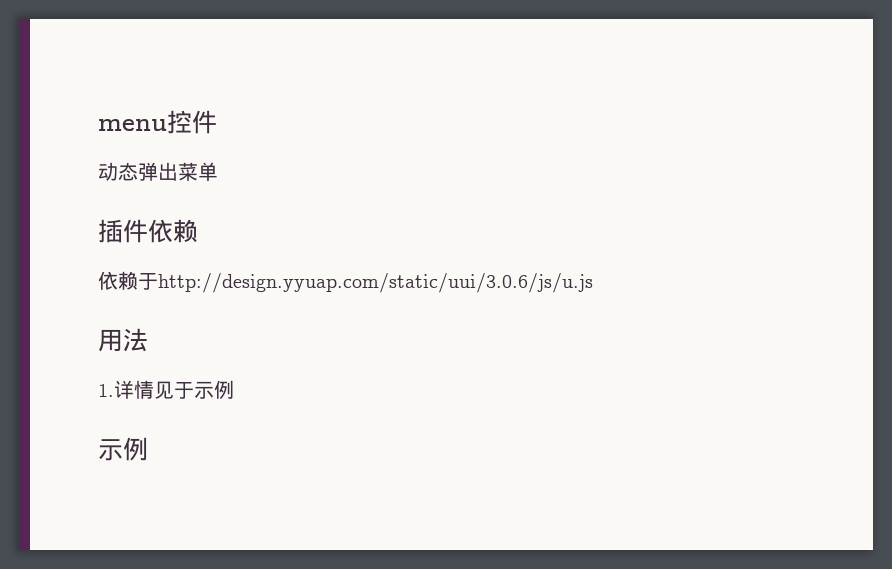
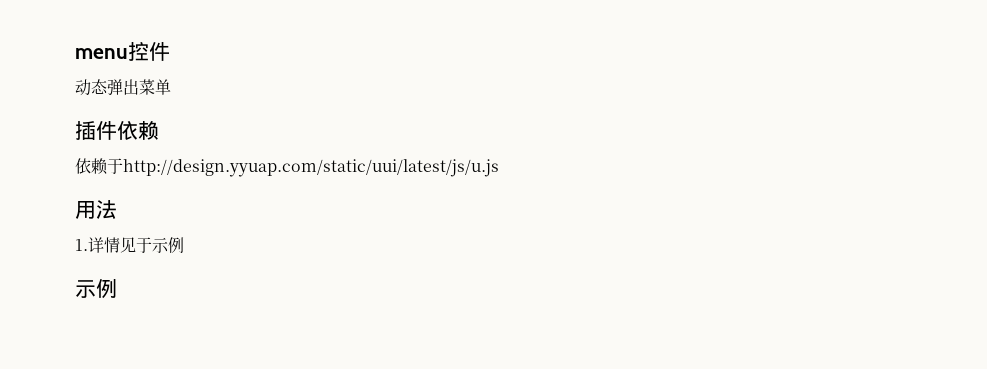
[158,273,593,293] http://design.yyuap.com/static/uui/3.0.6/js/u.js -> [123,159,499,177] http://design.yyuap.com/static/uui/latest/js/u.js

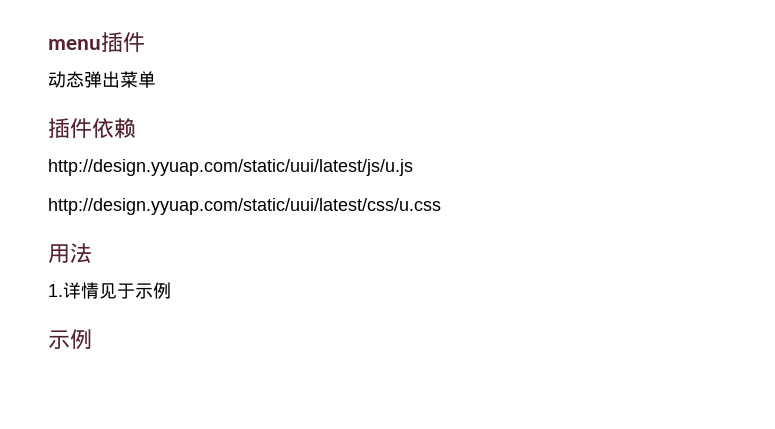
[128,42,149,61] 控 -> [101,32,123,53] 插
[75,158,123,175] 依赖于 -> (136, 128) none
(499, 168) none -> [48,198,441,215] // http://design.yyuap.com/static/uui/latest/css/u.css

